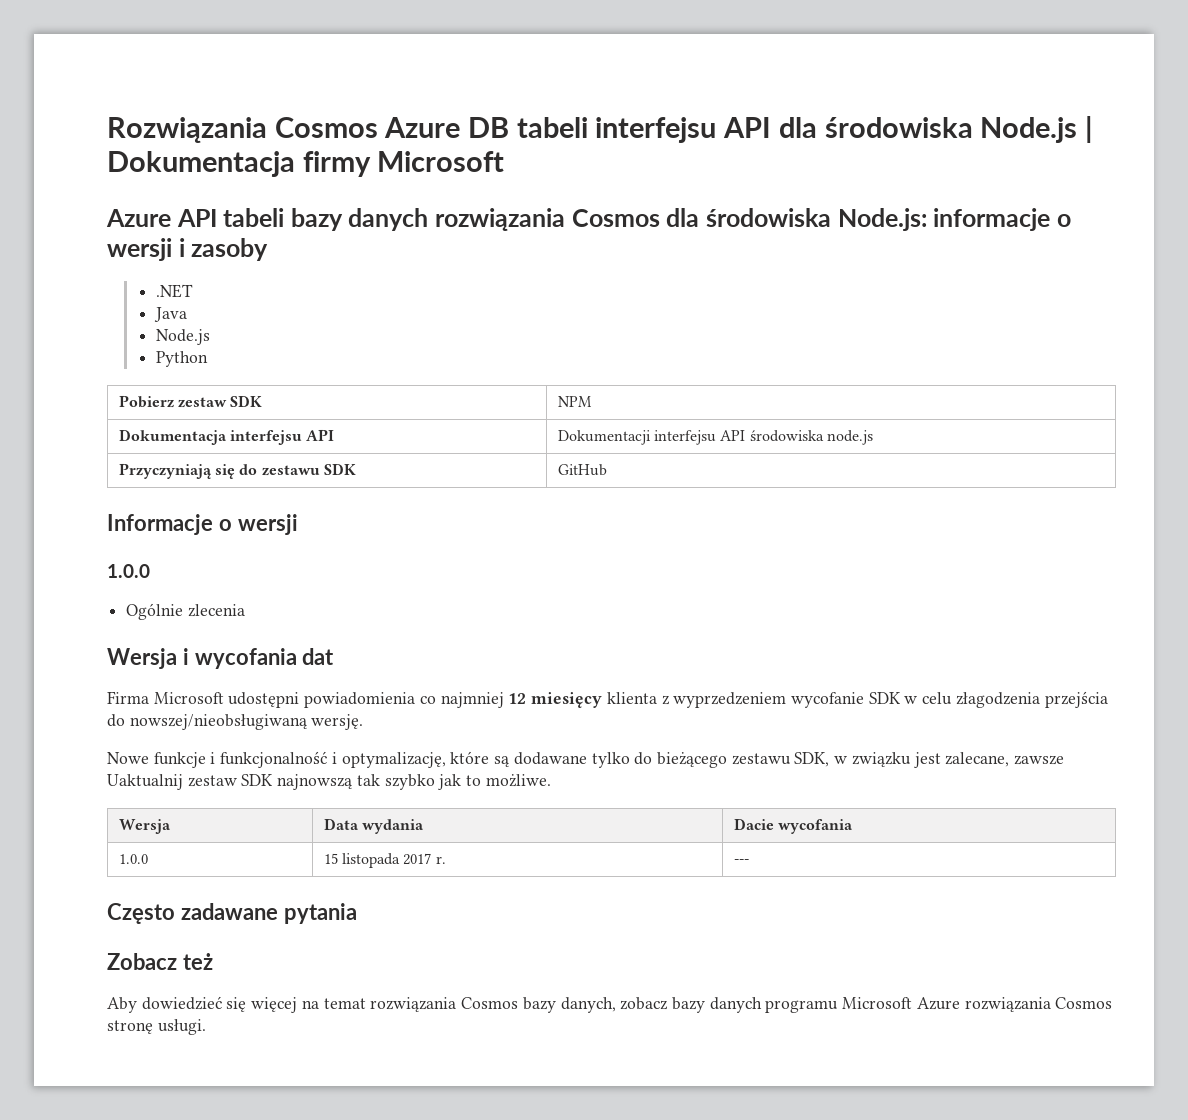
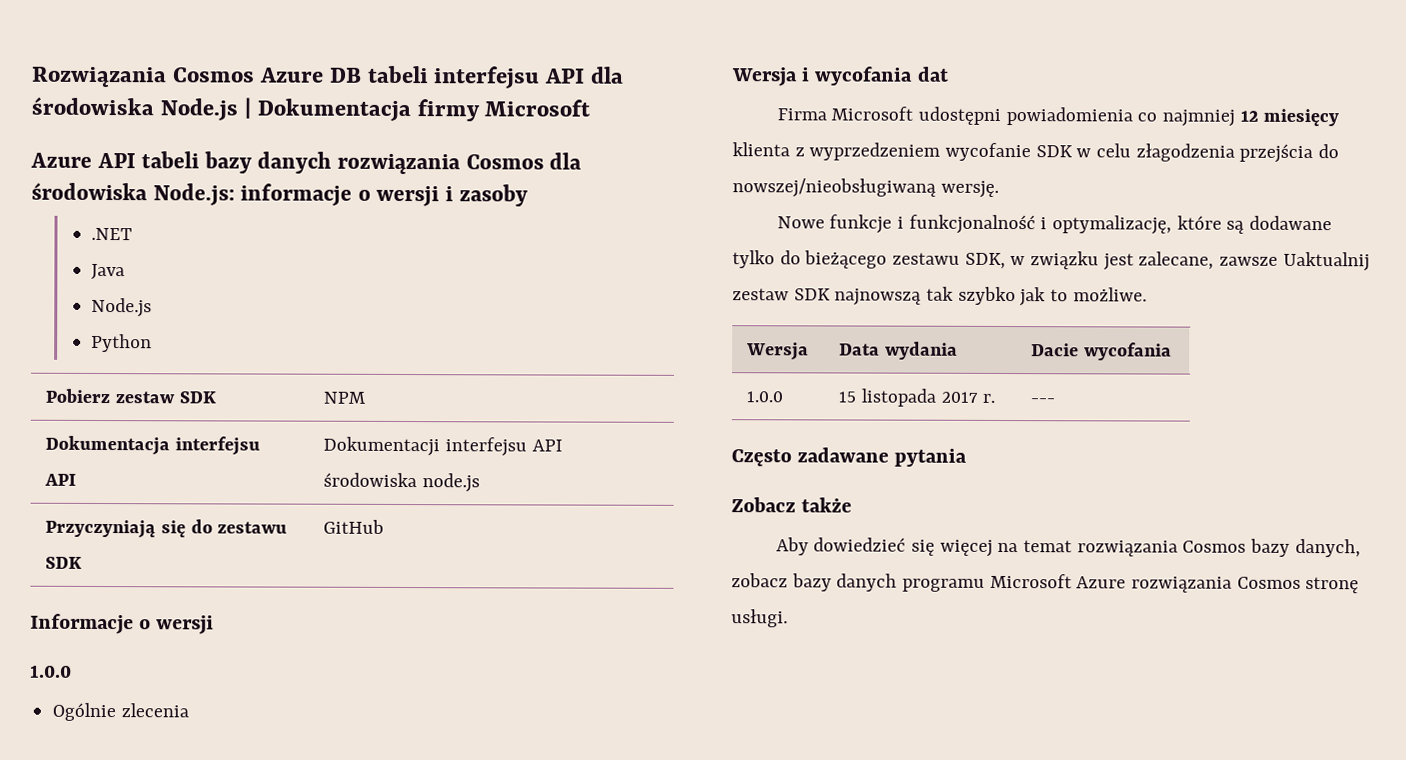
[182,953,213,970] też -> [801,497,853,513] także

